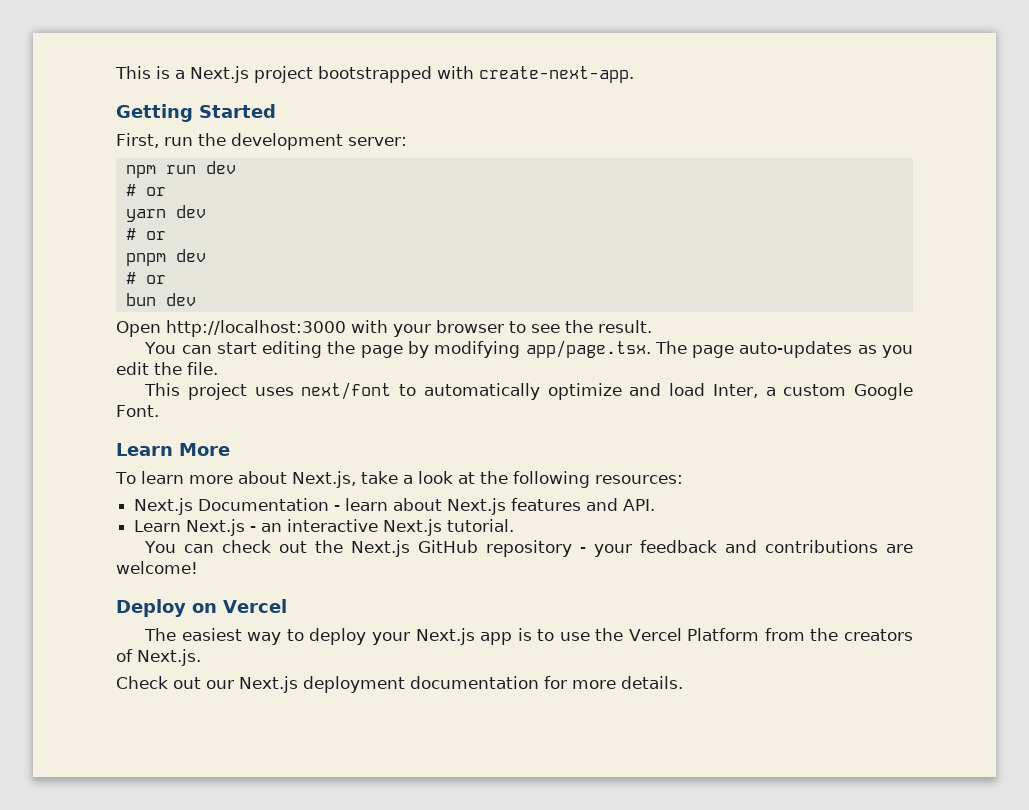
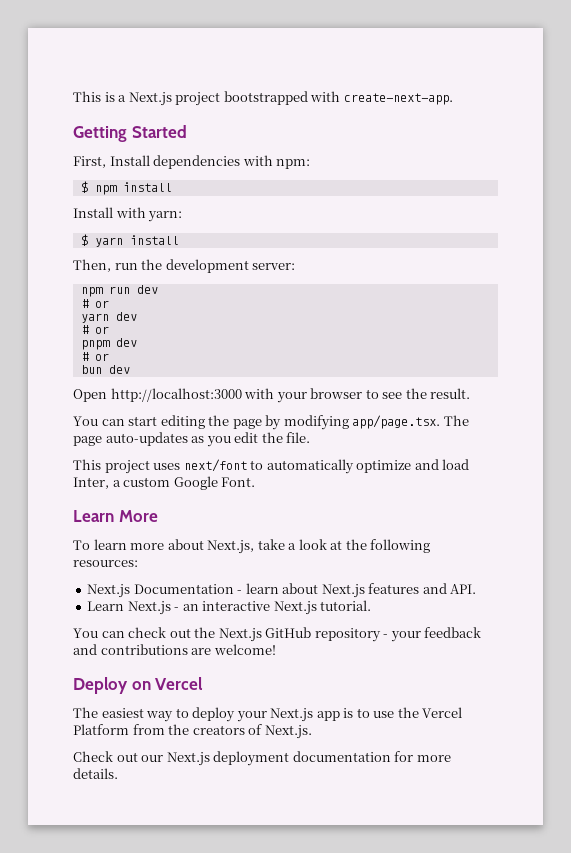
(159, 140) none -> [109,155,311,169] [80,181,172,195] [73,207,183,222] [80,234,179,247] [73,259,111,272] Install dependencies with npm: // $ npm install // Install with yarn: // $ yarn install // Then,

